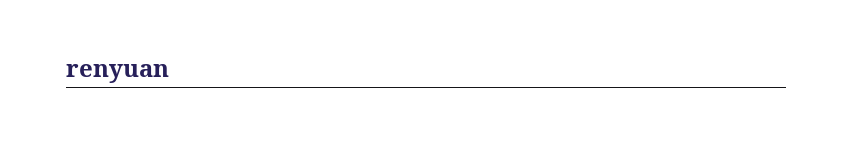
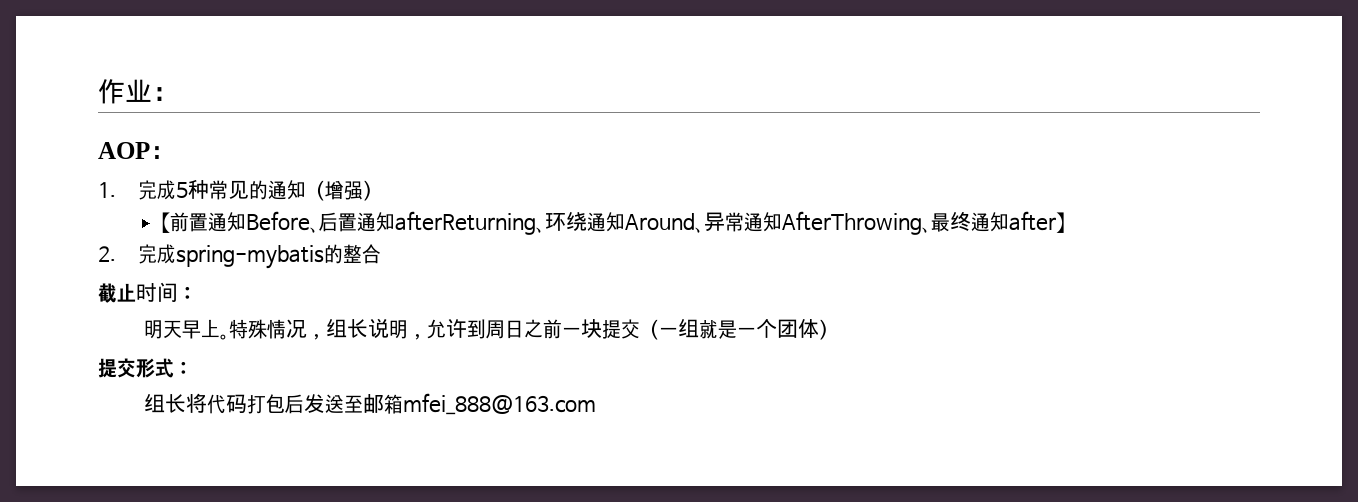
[66,64,169,83] renyuan -> [98,79,179,104] [98,142,175,159] [98,179,382,201] [160,211,1065,235] [98,244,381,269] [98,282,197,303] [143,318,838,340] [98,358,193,378] [143,393,596,415] 作业： // AOP： // 1.完成5种常见的通知（增强） // 【前置通知Before、后置通知afterReturning、环绕通知Around、异常通知AfterThrowing、最终通知after】 // 2.完成spring-mybatis的整合 // 截止时间： // 明天早上。特殊情况，组长说明，允许到周日之前一块提交（一组就是一个团体） // 提交形式： // 组长将代码打包后发送至邮箱mfei_888@163.com

